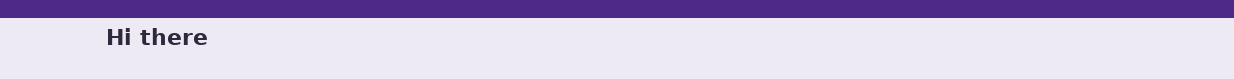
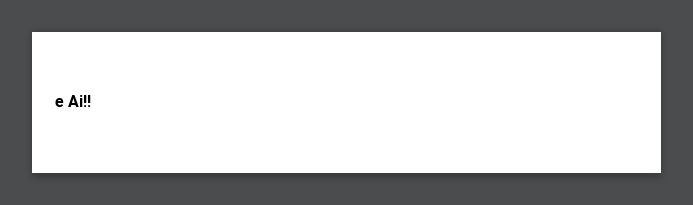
[106,28,208,45] Hi there -> [55,95,92,107] e Ai!!

